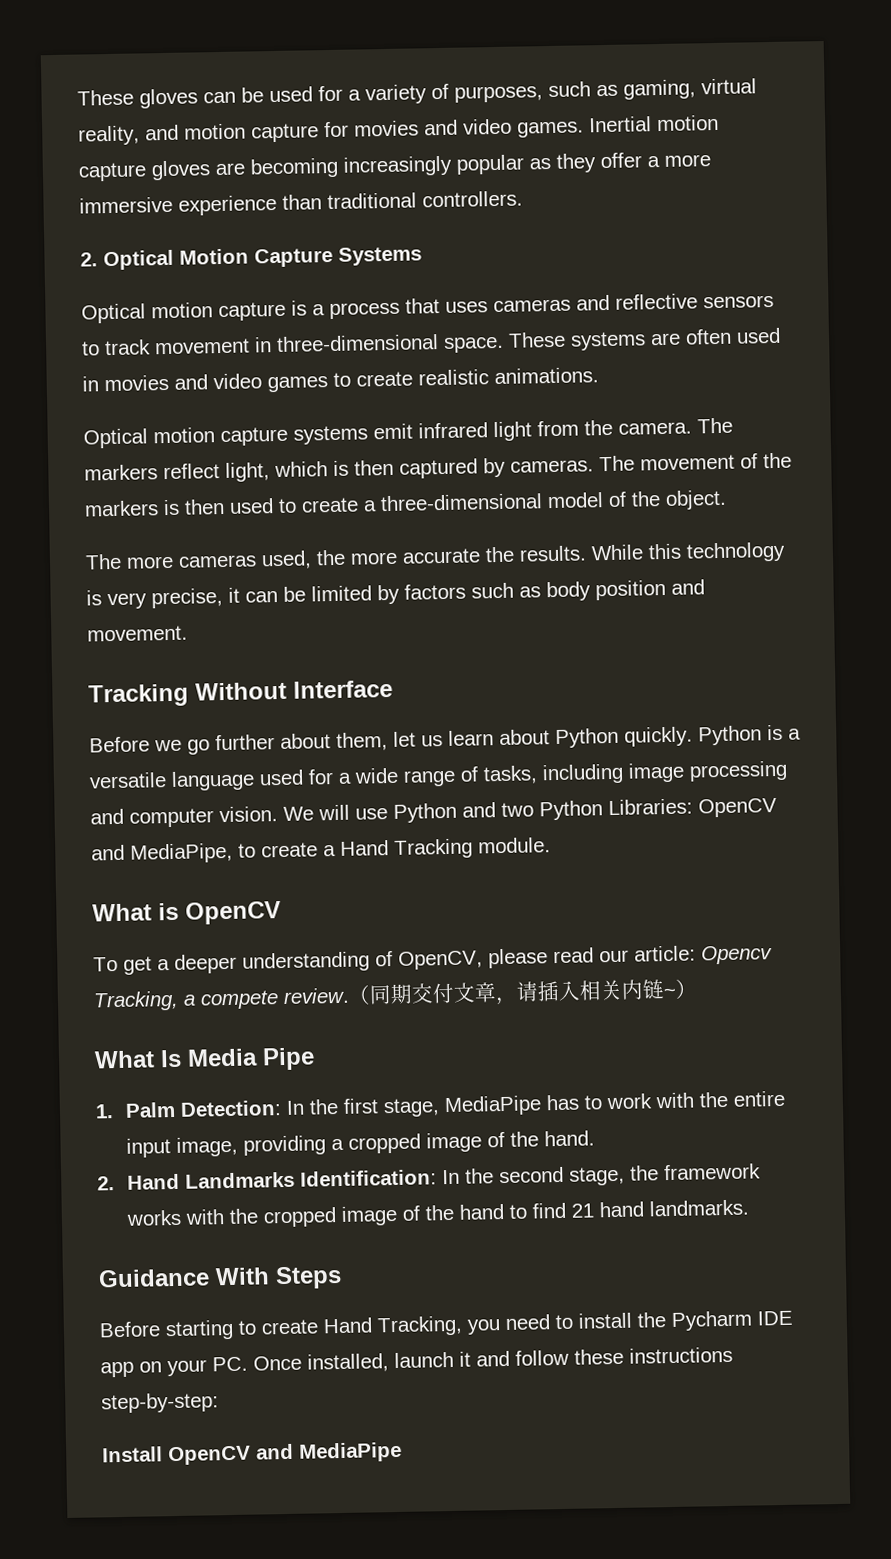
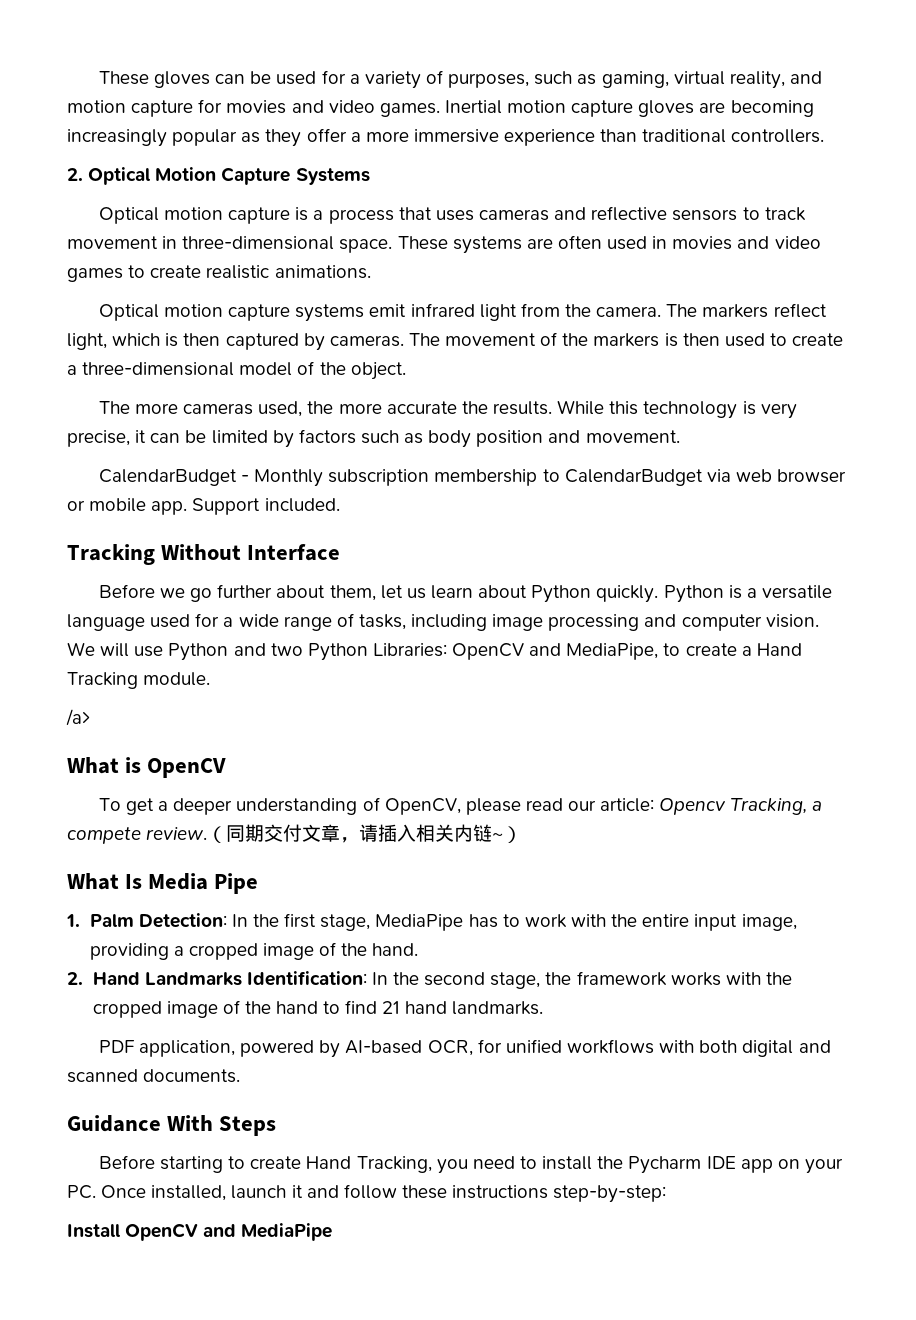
(188, 633) none -> [98,469,847,487] [67,498,340,515] // CalendarBudget - Monthly subscription membership to CalendarBudget via web browser or mobile app. Support included.
(551, 845) none -> [66,709,90,726] // /a>
(750, 1208) none -> [98,1039,831,1058] [67,1069,241,1083] // PDF application, powered by AI-based OCR, for unified workflows with both digital and scanned documents.

